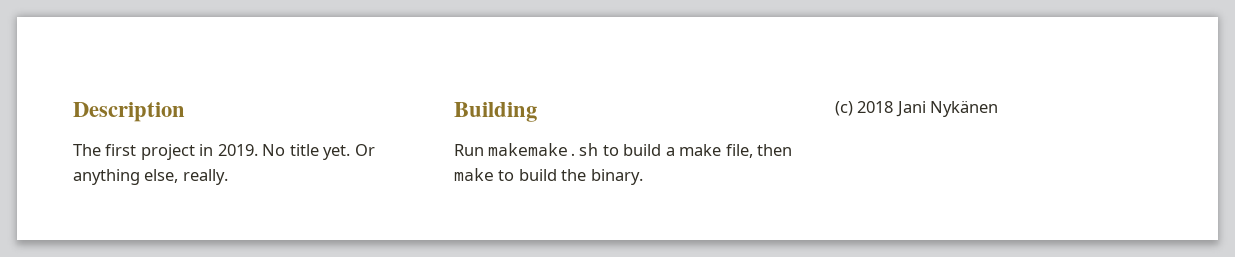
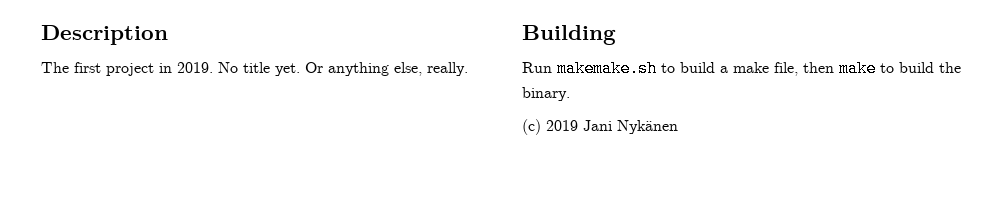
[857,101,894,113] 2018 -> [546,120,578,131] 2019

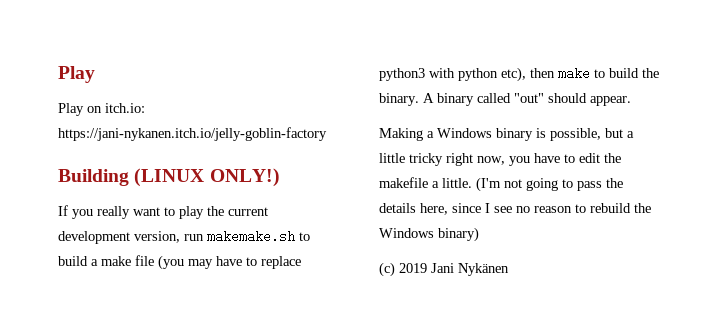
[41,25,168,45] [41,62,468,76] [522,25,616,45] [522,62,552,73] Description // The first project in 2019. No title yet. Or anything else, really. // Building // Run -> [58,66,95,83] [58,103,145,116] [58,127,327,141] [58,168,280,187] [58,205,268,219] [58,231,204,244] Play // Play on itch.io: https://jani-nykanen.itch.io/jelly-goblin-factory // Building (LINUX ONLY!) // If you really want to play the current development version, run
[774,62,798,76] file, -> [135,255,301,270] [379,67,526,82] file (you may have to replace python3 with python etc),
(570, 94) none -> [423,93,631,106] [379,128,634,141] [379,153,621,166] [379,177,623,192] [379,203,651,215] [379,227,479,242] A binary called "out" should appear. // Making a Windows binary is possible, but a little tricky right now, you have to edit the makefile a little. (I'm not going to pass the details here, since I see no reason to rebuild the Windows binary)

